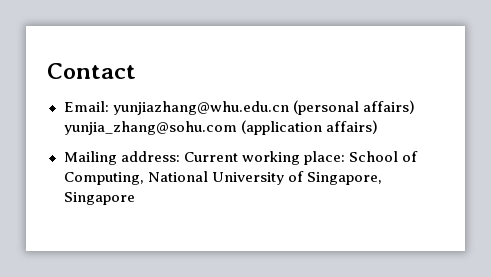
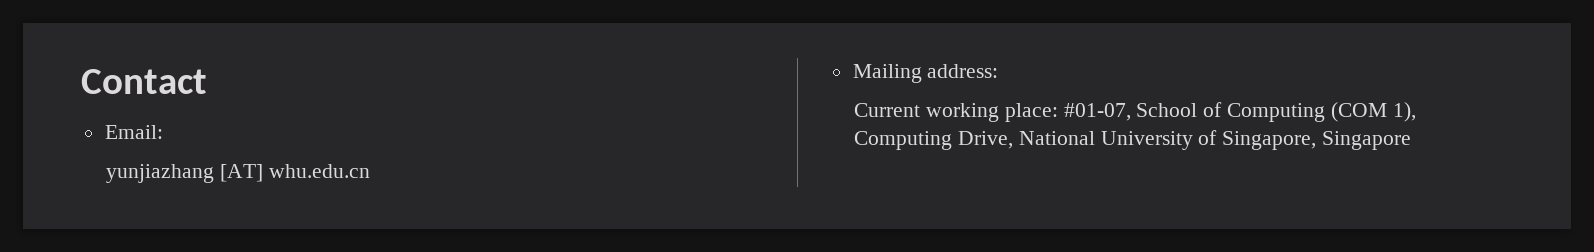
[112,100,415,115] [63,120,378,135] yunjiazhang@whu.edu.cn (personal affairs) yunjia_zhang@sohu.com (application affairs) -> [106,164,370,183] // yunjiazhang [AT] whu.edu.cn
(180, 156) none -> (999, 71) //
(345, 158) none -> [1063,103,1131,121] #01-07,
[63,172,144,185] Computing, -> [1226,102,1416,122] [854,131,1013,150] Computing (COM 1), Computing Drive,

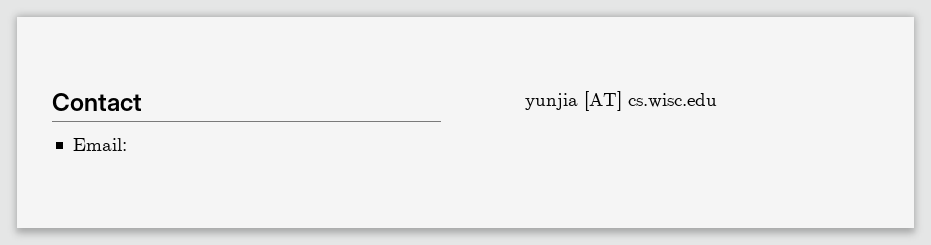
[106,164,370,183] [852,64,999,83] [854,102,1416,122] [854,130,1411,150] yunjiazhang [AT] whu.edu.cn // Mailing address: // Current working place: #01-07, School of Computing (COM 1), Computing Drive, National University of Singapore, Singapore -> [524,91,717,111] yunjia [AT] cs.wisc.edu

